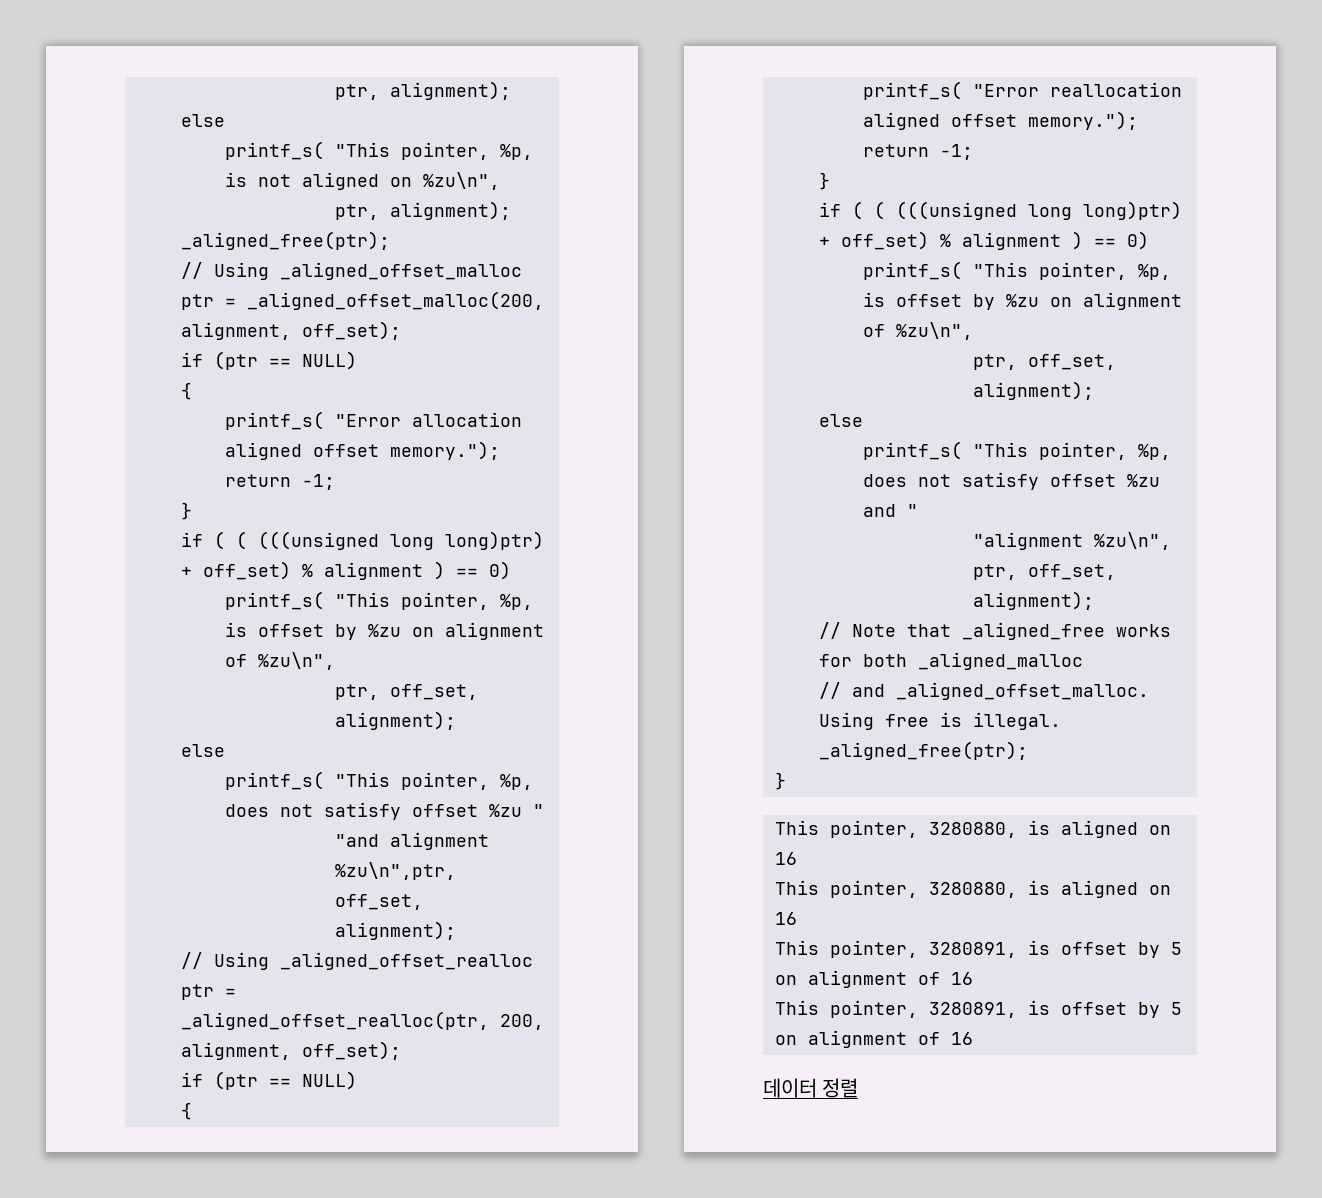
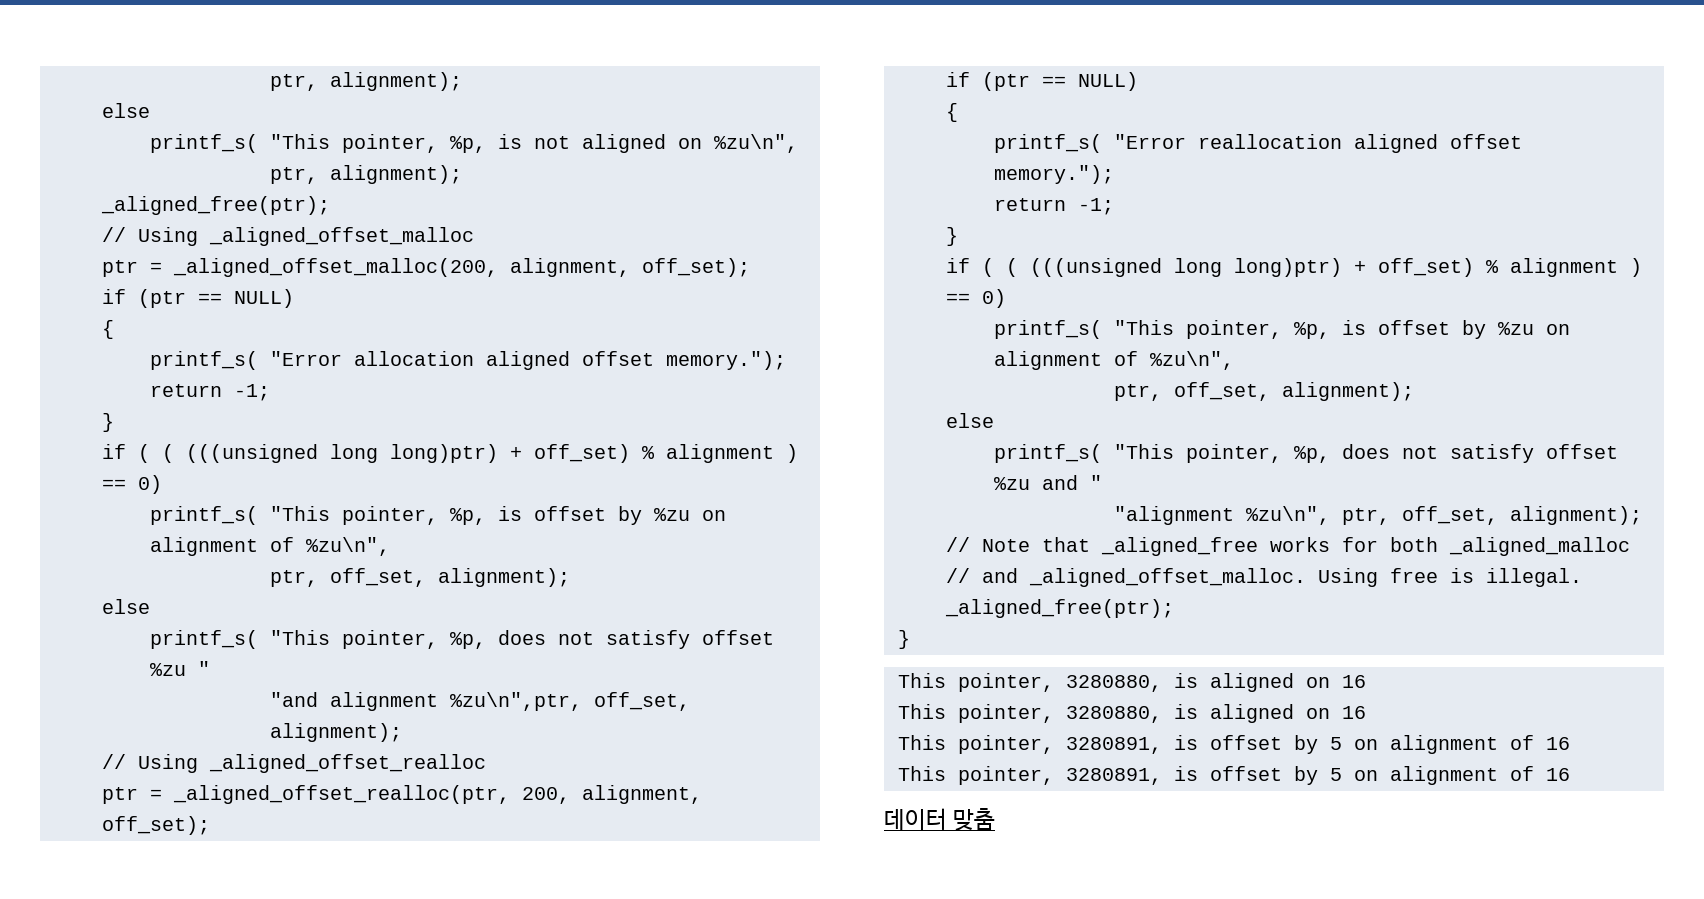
[822,1078,859,1098] 정렬 -> [953,808,996,831] 맞춤

